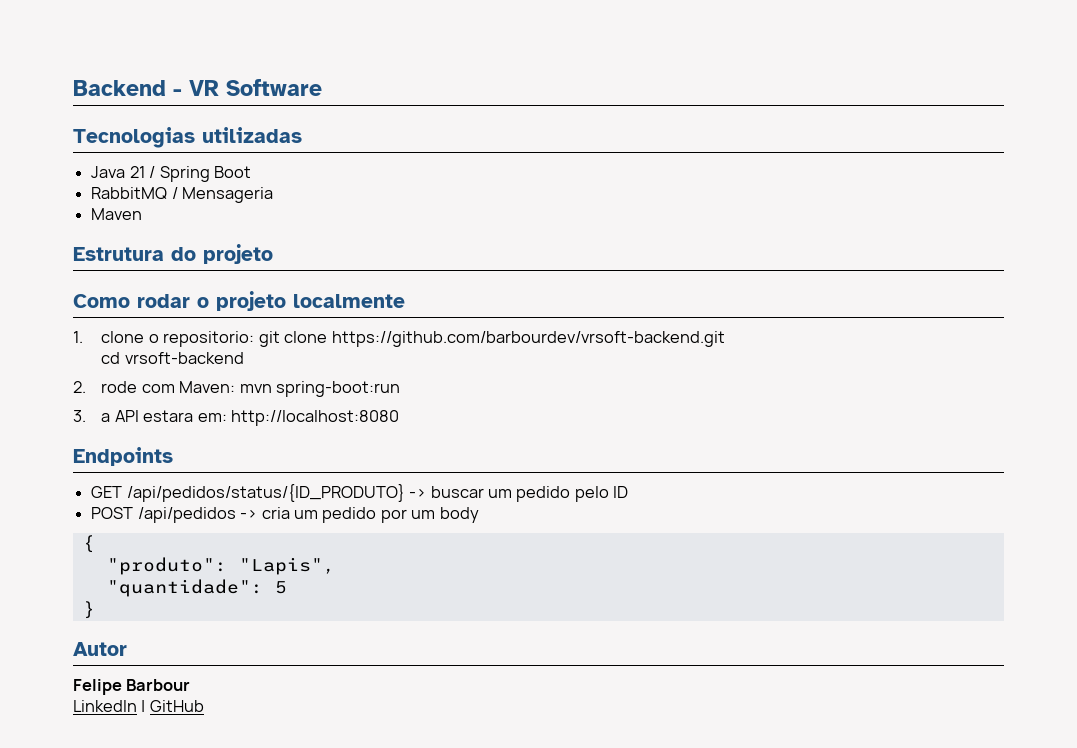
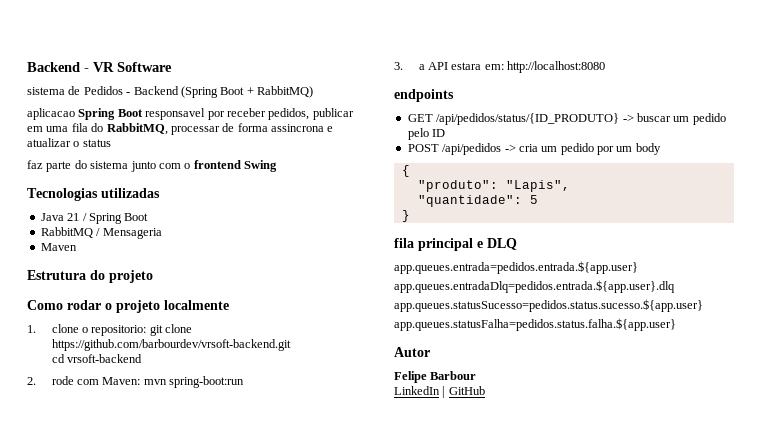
(322, 87) none -> [27,86,313,98] [27,108,354,120] [27,123,334,135] [27,138,111,147] [27,160,277,172] // sistema de Pedidos - Backend (Spring Boot + RabbitMQ) // aplicacao Spring Boot responsavel por receber pedidos, publicar em uma fila do RabbitMQ, processar de forma assincrona e atualizar o status // faz parte do sistema junto com o frontend Swing
[73,447,173,466] Endpoints -> [394,89,454,102] endpoints
(95, 610) none -> [394,238,517,251] [394,261,638,274] [394,280,675,293] [394,299,703,312] [394,318,676,331] // fila principal e DLQ // app.queues.entrada=pedidos.entrada.${app.user} // app.queues.entradaDlq=pedidos.entrada.${app.user}.dlq // app.queues.statusSucesso=pedidos.status.sucesso.${app.user} // app.queues.statusFalha=pedidos.status.falha.${app.user}

